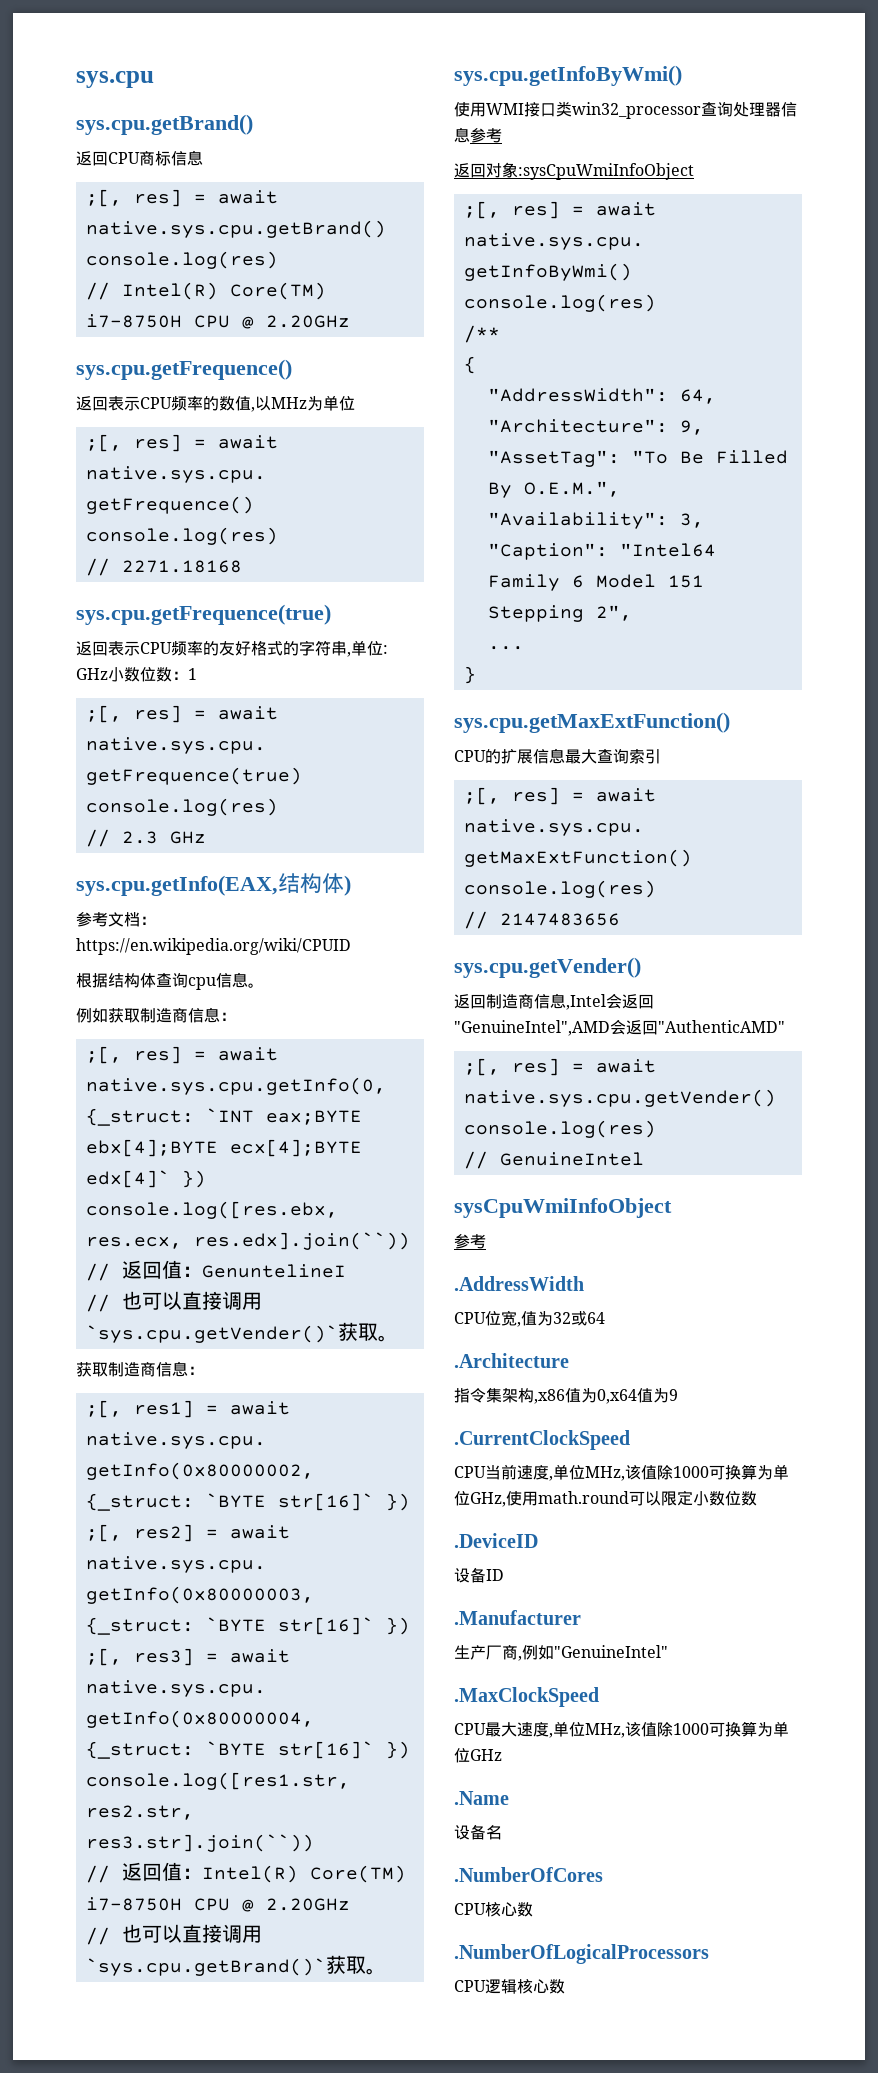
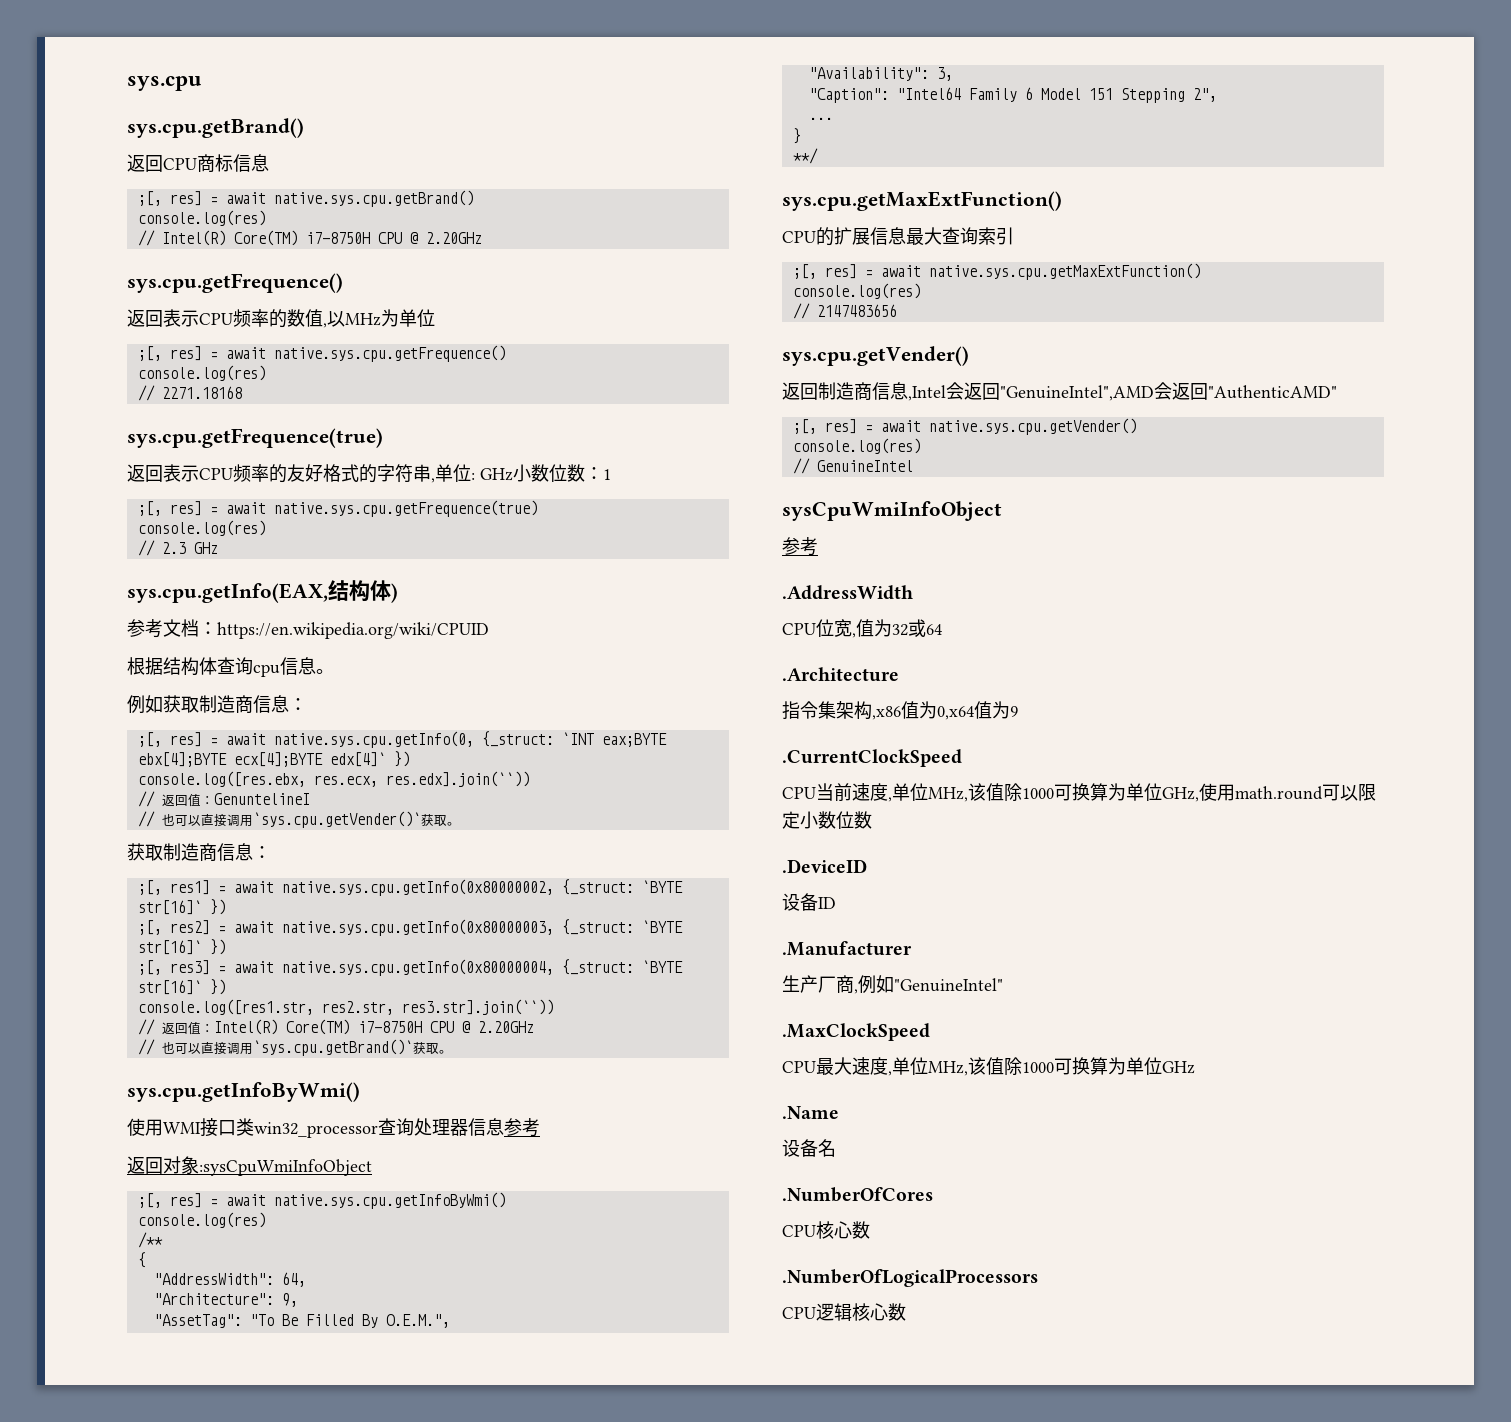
(476, 675) none -> [792,148,818,164] // **/

